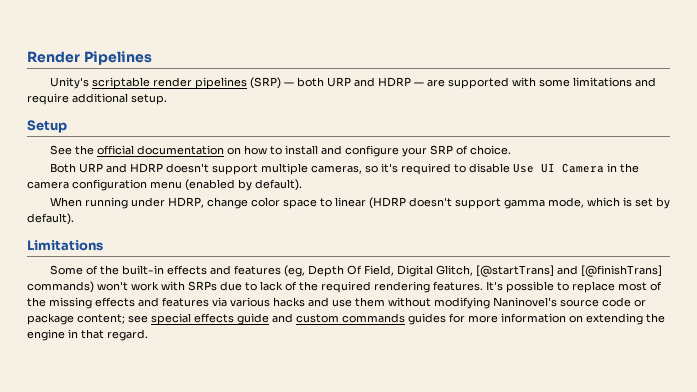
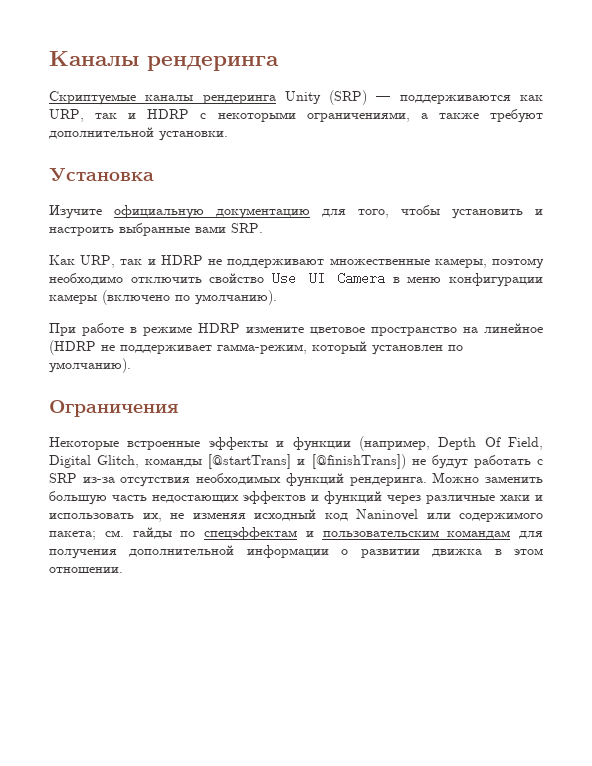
[27,51,152,65] [49,77,656,89] [27,93,167,105] [27,120,67,133] [49,145,511,157] [49,163,639,175] [27,179,302,191] [49,197,670,209] [27,213,74,225] [27,240,103,251] [49,265,305,277] Render Pipelines // Unity's scriptable render pipelines (SRP) — both URP and HDRP — are supported with some limitations and require additional setup. // Setup // See the official documentation on how to install and configure your SRP of choice. // Both URP and HDRP doesn't support multiple cameras, so it's required to disable Use UI Camera in the camera configuration menu (enabled by default). // When running under HDRP, change color space to linear (HDRP doesn't support gamma mode, which is set by default). // Limitations // Some of the built-in effects and features (eg, -> [49,51,279,71] [49,90,543,105] [49,109,543,123] [49,127,228,141] [49,168,154,181] [49,205,543,219] [49,223,263,236] [49,255,544,269] [49,272,543,287] [49,290,277,305] [49,323,543,336] [49,340,463,355] [49,358,131,373] [49,400,179,417] [49,436,430,451] Каналы рендеринга // Скриптуемые каналы рендеринга Unity (SRP) — поддерживаются как URP, так и HDRP с некоторыми ограничениями, а также требуют дополнительной установки. // Установка // Изучите официальную документацию для того, чтобы установить и настроить выбранные вами SRP. // Как URP, так и HDRP не поддерживают множественные камеры, поэтому необходимо отключить свойство Use UI Camera в меню конфигурации камеры (включено по умолчанию). // При работе в режиме HDRP измените цветовое пространство на линейное (HDRP не поддерживает гамма-режим, который установлен по умолчанию). // Ограничения // Некоторые встроенные эффекты и функции (например,
[475,265,662,277] [27,281,662,293] [27,297,646,309] [27,313,665,325] [27,329,148,341] [@startTrans] and [@finishTrans] commands) won't work with SRPs due to lack of the required rendering features. It's possible to replace most of the missing effects and features via various hacks and use them without modifying Naninovel's source code or package content; see special effects guide and custom commands guides for more information on extending the engine in that regard. -> [145,454,543,469] [49,472,543,487] [49,491,543,505] [49,509,543,522] [49,527,543,540] [49,545,544,559] [49,567,123,573] команды [@startTrans] и [@finishTrans]) не будут работать с SRP из-за отсутствия необходимых функций рендеринга. Можно заменить большую часть недостающих эффектов и функций через различные хаки и использовать их, не изменяя исходный код Naninovel или содержимого пакета; см. гайды по спецэффектам и пользовательским командам для получения дополнительной информации о развитии движка в этом отношении.

